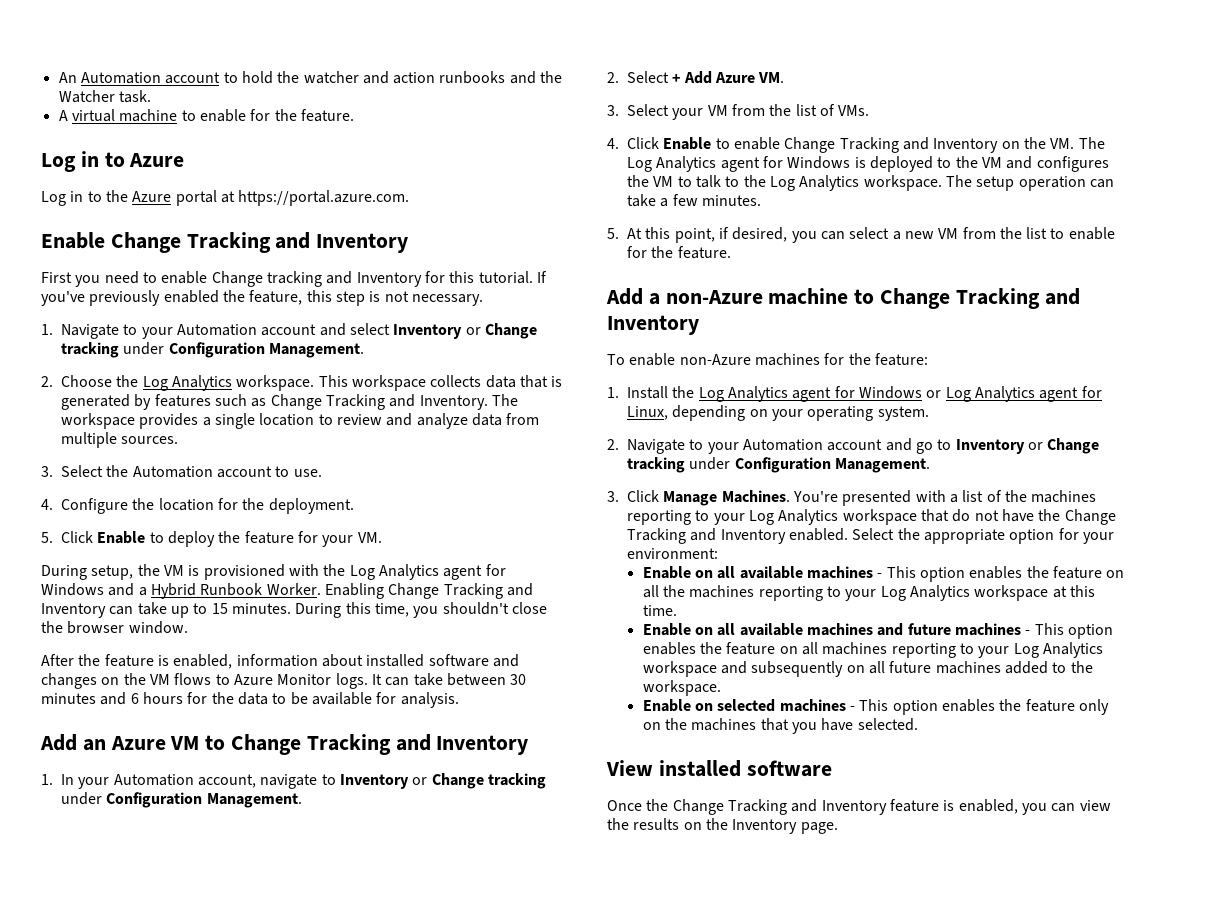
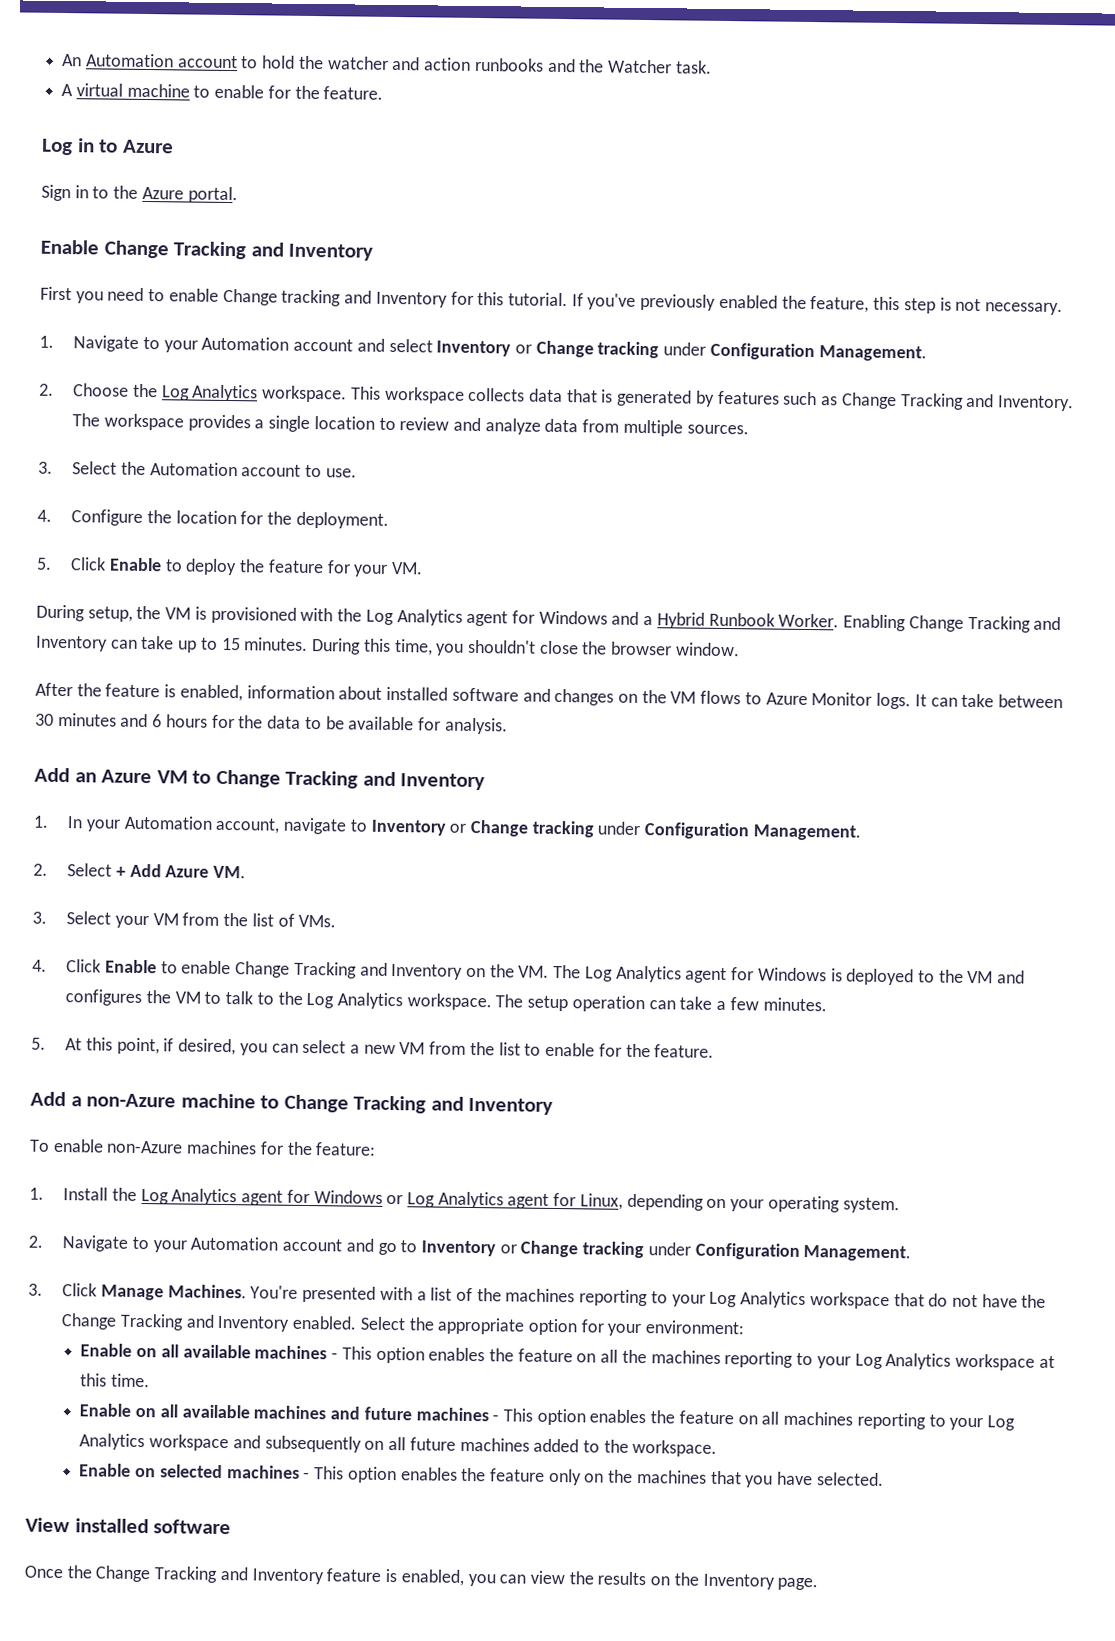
[41,191,66,206] Log -> [41,184,71,202] Sign
[175,190,410,206] portal at https://portal.azure.com. -> [187,186,238,204] portal.

